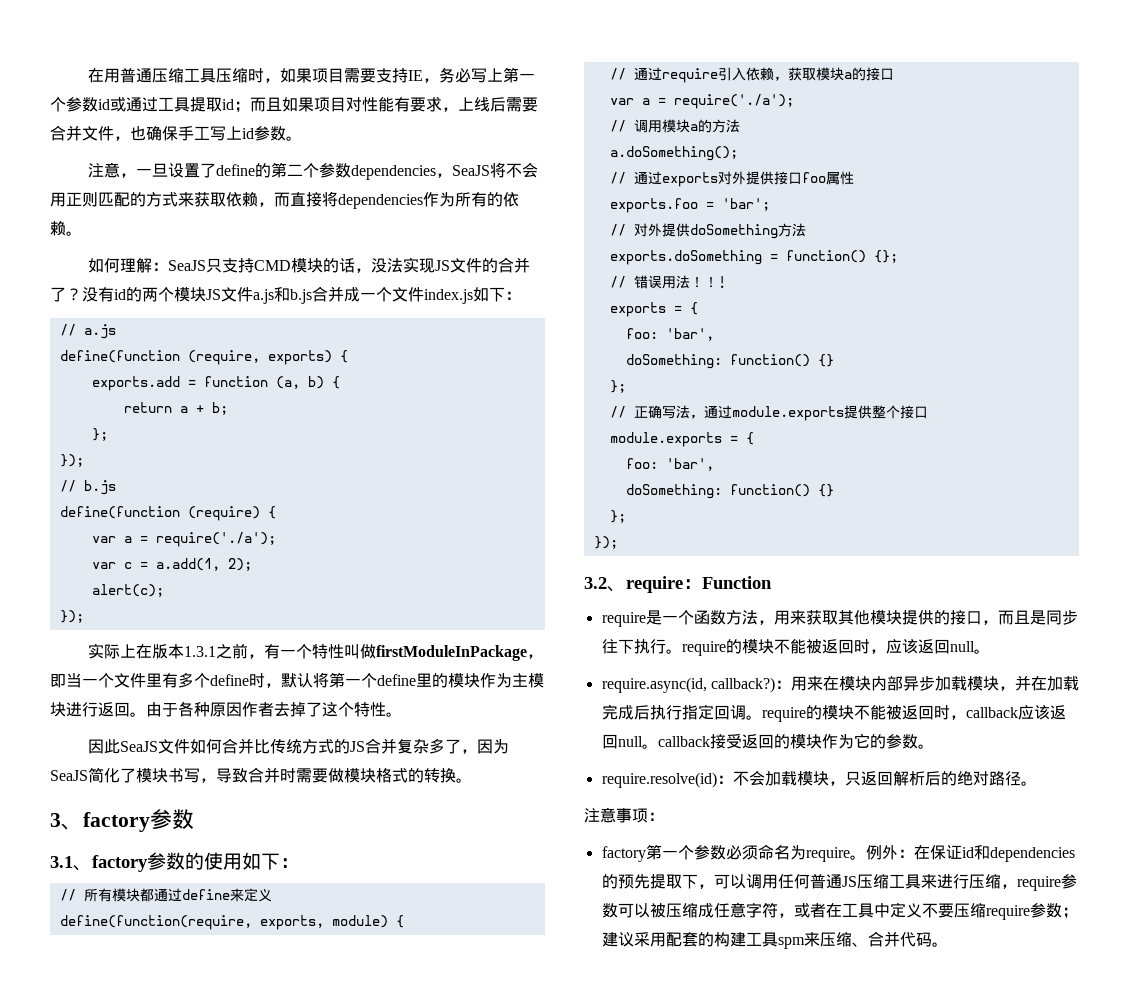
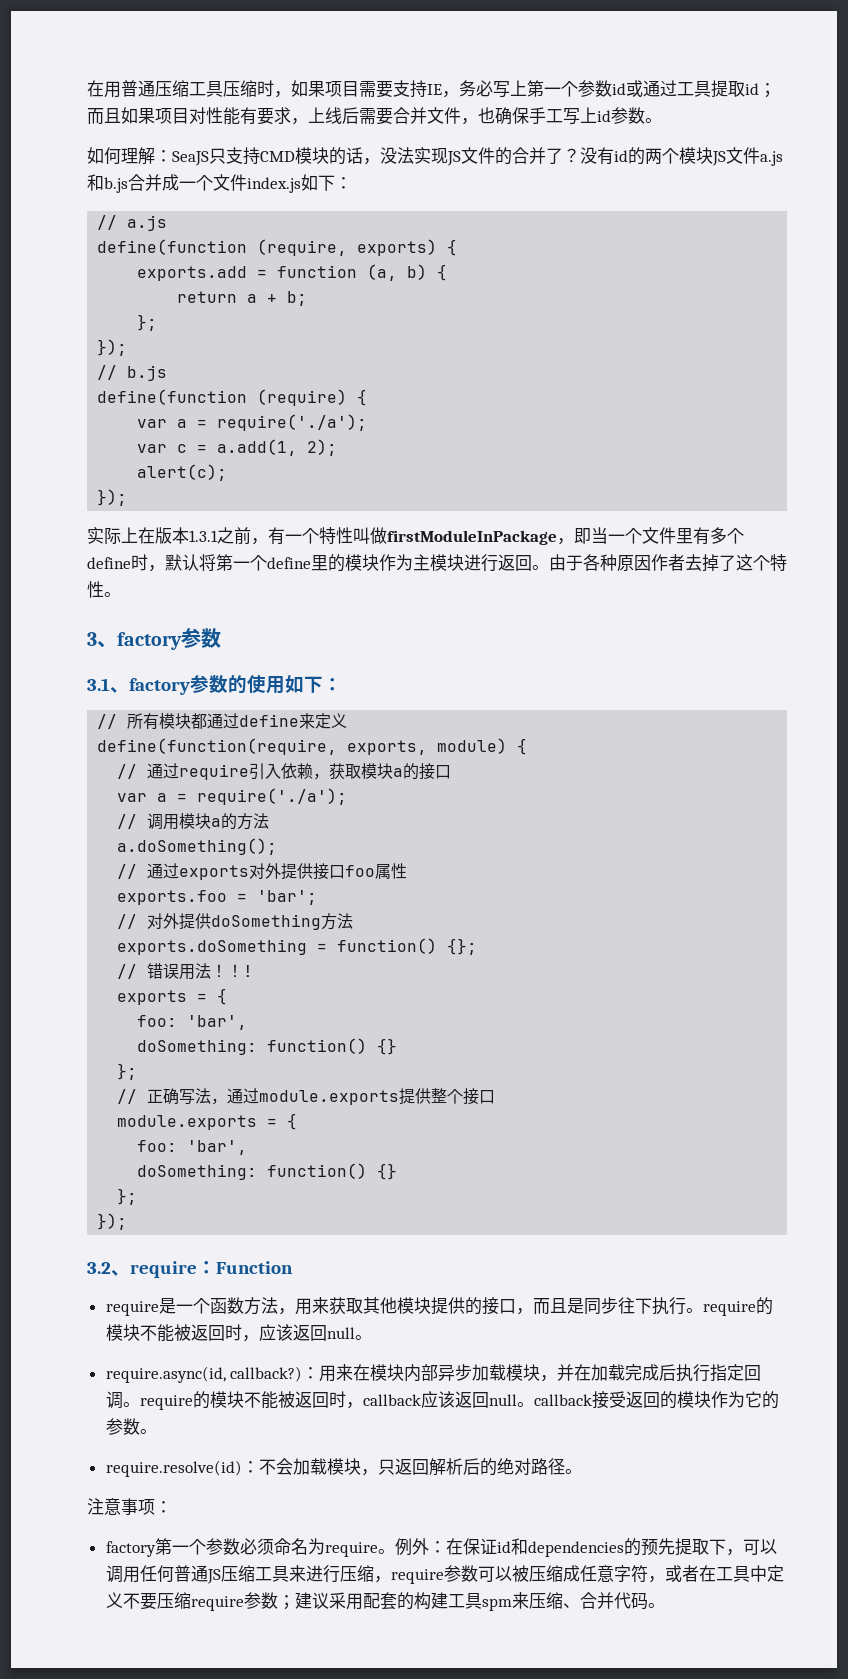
[87,162,538,180] [50,191,519,209] [50,221,82,236] // 注意，一旦设置了define的第二个参数dependencies，SeaJS将不会用正则匹配的方式来获取依赖，而直接将dependencies作为所有的依赖。 -> (662, 120) none
[87,738,509,754] [50,767,472,783] // 因此SeaJS文件如何合并比传统方式的JS合并复杂多了，因为SeaJS简化了模块书写，导致合并时需要做模块格式的转换。 -> (121, 594) none

